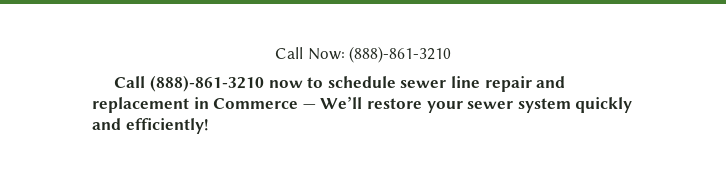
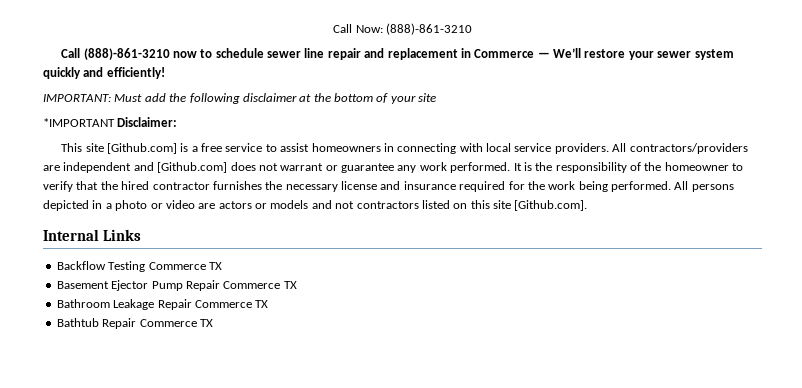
(209, 126) none -> [43,93,437,104] [43,117,178,127] [61,143,748,154] [43,162,744,173] [43,181,734,192] [43,200,588,211] [43,229,142,241] [56,261,222,272] [56,280,297,291] [56,299,269,310] [56,318,213,329] // IMPORTANT: Must add the following disclaimer at the bottom of your site // *IMPORTANT Disclaimer: // This site [Github.com] is a free service to assist homeowners in connecting with local service providers. All contractors/providers are independent and [Github.com] does not warrant or guarantee any work performed. It is the responsibility of the homeowner to verify that the hired contractor furnishes the necessary license and insurance required for the work being performed. All persons depicted in a photo or video are actors or models and not contractors listed on this site [Github.com]. // Internal Links // Backflow Testing Commerce TX // Basement Ejector Pump Repair Commerce TX // Bathroom Leakage Repair Commerce TX // Bathtub Repair Commerce TX

